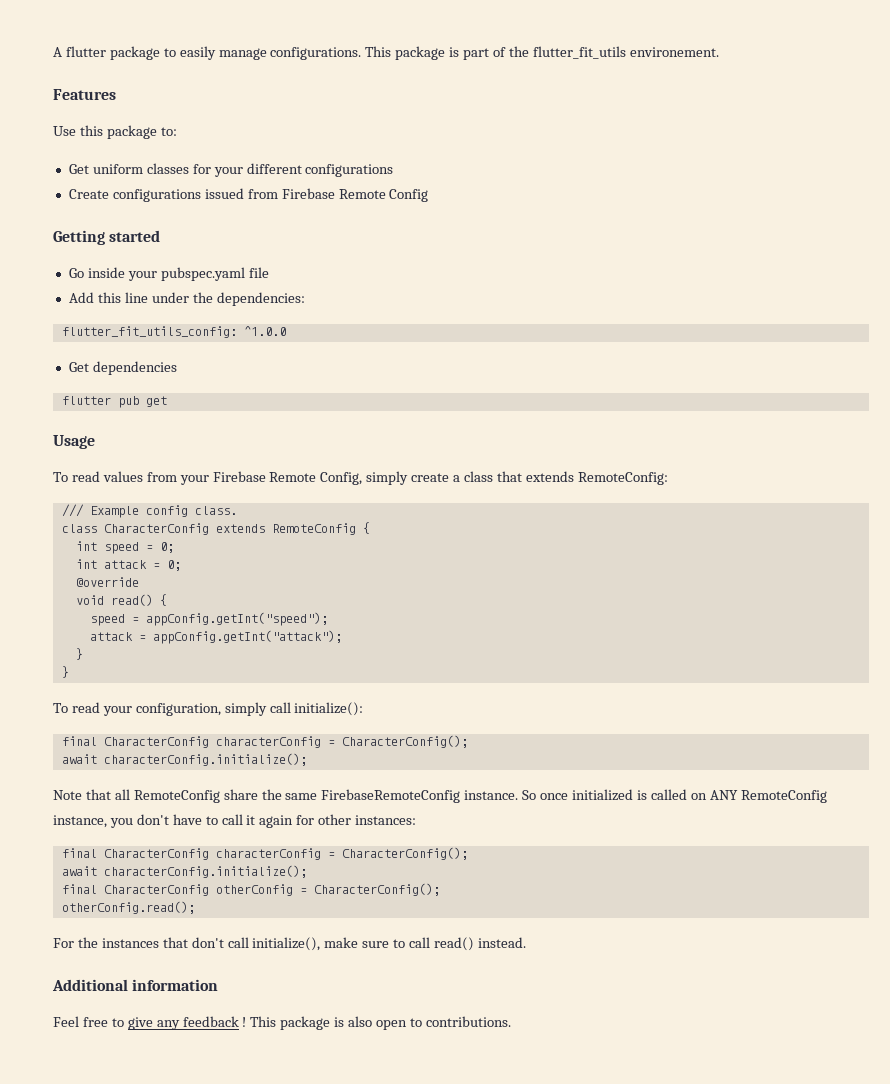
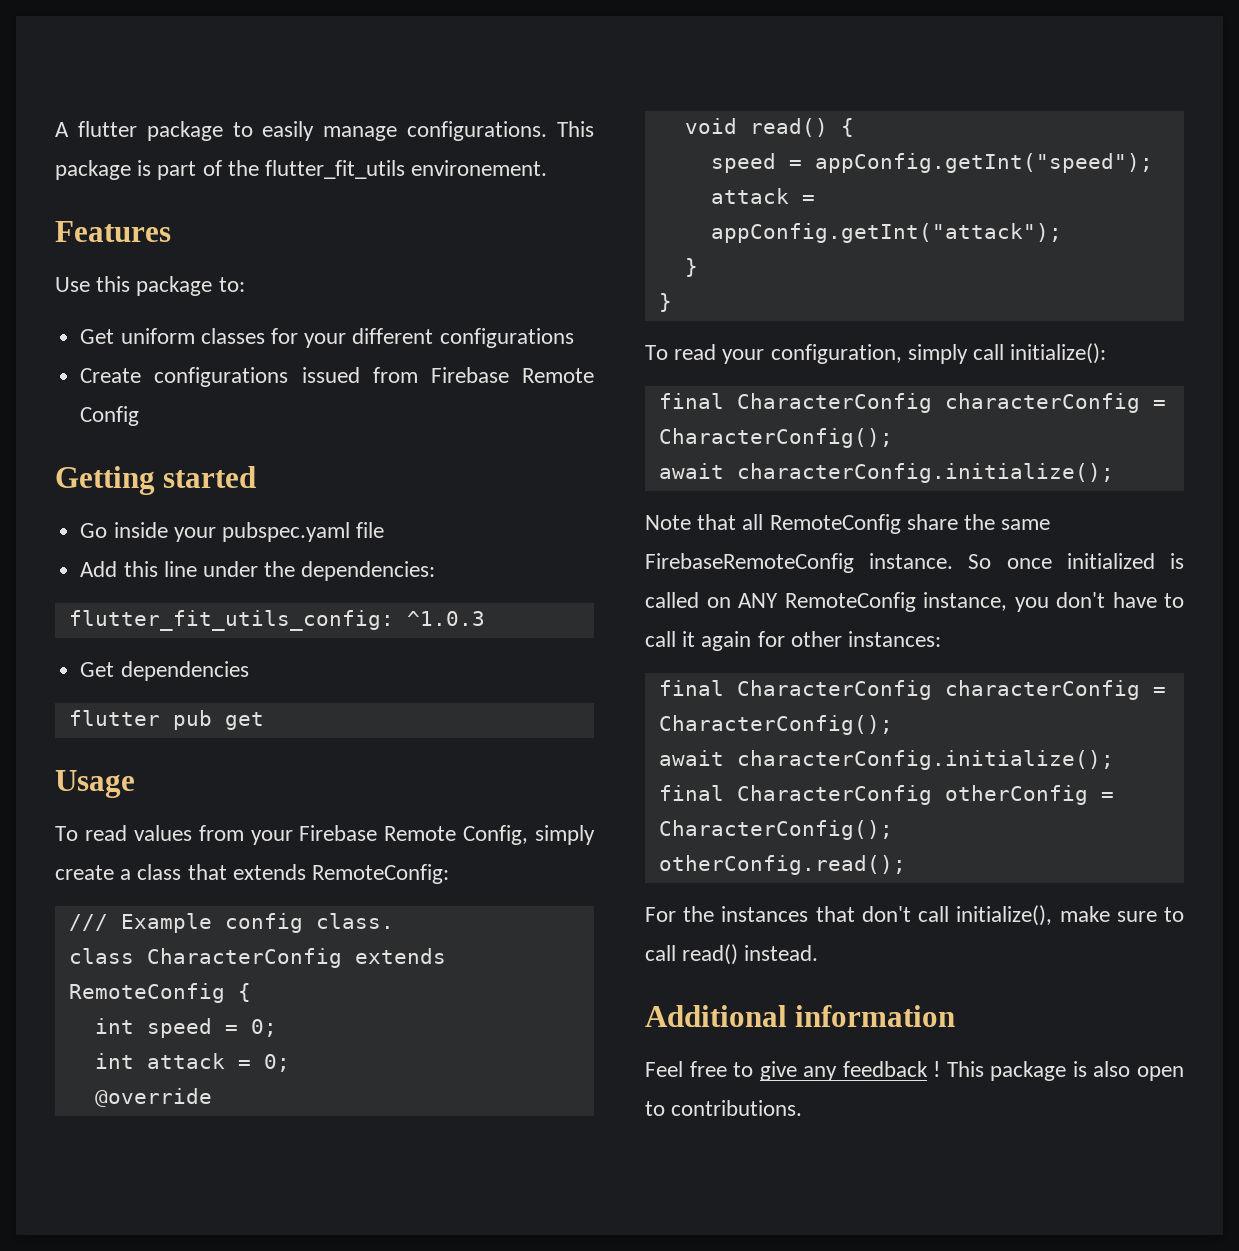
[243,326,286,336] ^1.0.0 -> [406,611,485,626] ^1.0.3

